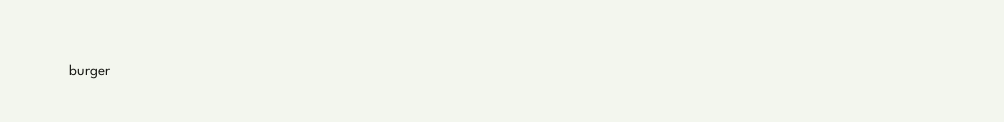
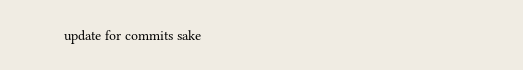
[69,64,111,79] burger -> [64,30,201,44] update for commits sake

